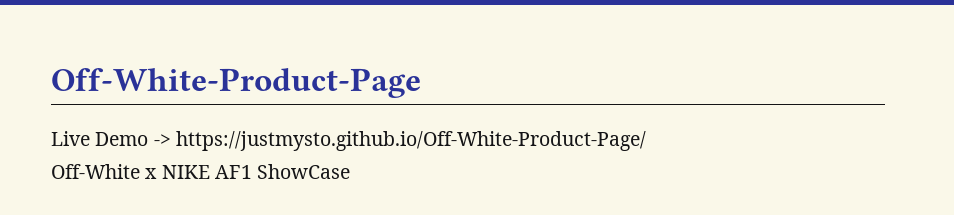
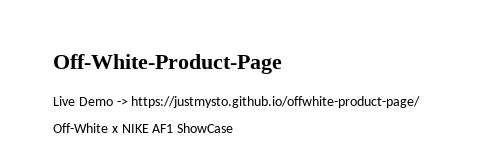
[175,131,646,151] https://justmysto.github.io/Off-White-Product-Page/ -> [131,96,421,108] https://justmysto.github.io/offwhite-product-page/

